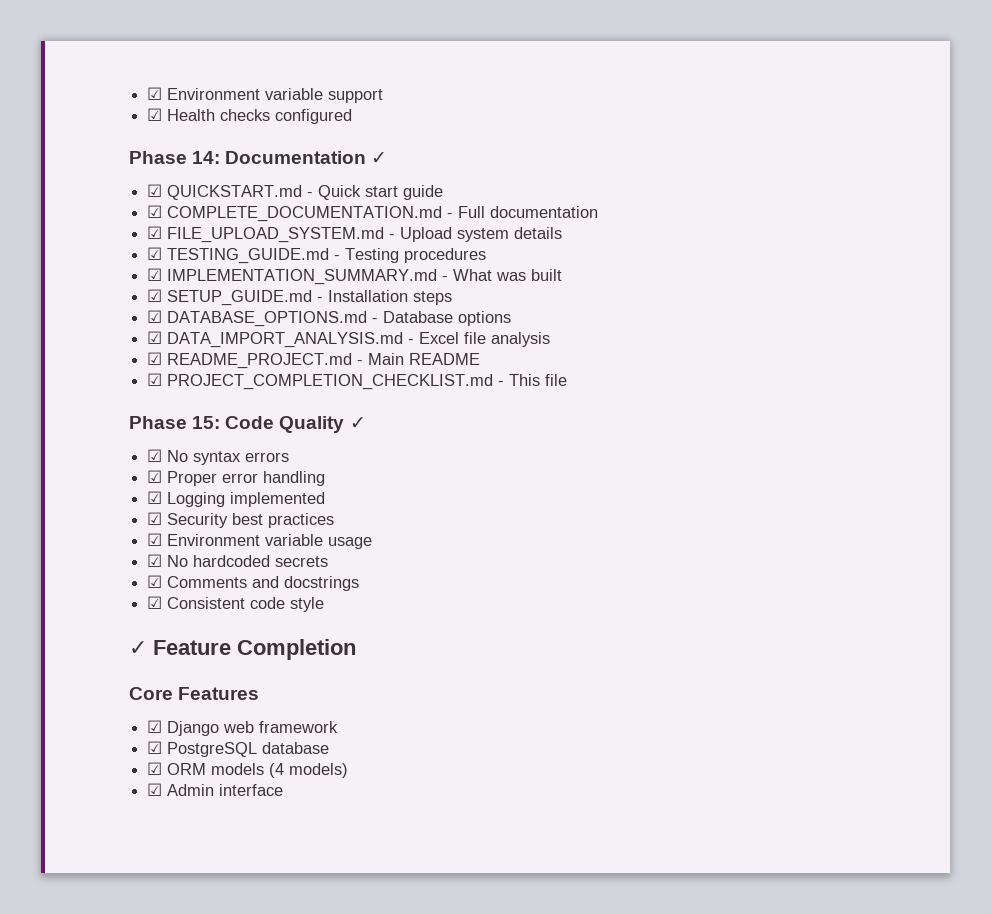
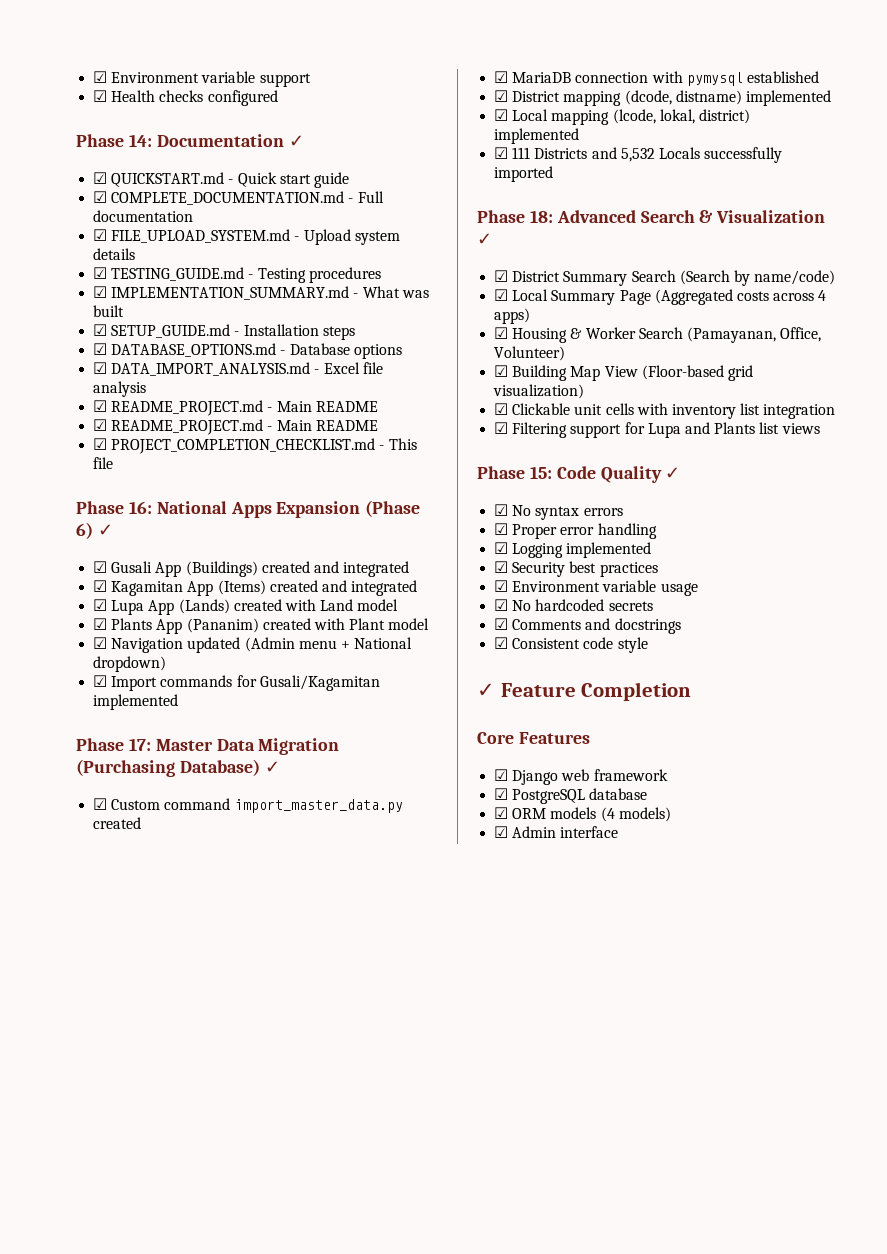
(481, 359) none -> [93,419,378,435] // ☑ README_PROJECT.md - Main README
(568, 380) none -> [76,500,421,518] [76,522,113,539] [93,561,410,577] [93,580,418,596] [93,599,399,615] [93,618,430,634] [93,637,413,653] [93,656,167,672] [93,675,380,691] [93,694,179,710] [76,738,340,755] [76,759,280,777] [93,798,403,813] [93,817,142,829] [494,71,819,86] [494,90,831,106] [494,109,750,125] [494,128,580,144] [494,147,783,163] [494,166,554,182] [477,210,826,223] [477,233,492,245] [494,270,836,286] [494,289,827,305] [494,308,531,324] [494,327,822,343] [494,346,566,361] [494,365,753,381] [493,384,585,399] [494,403,836,419] [494,422,820,438] // Phase 16: National Apps Expansion (Phase 6) ✓ // ☑ Gusali App (Buildings) created and integrated // ☑ Kagamitan App (Items) created and integrated // ☑ Lupa App (Lands) created with Land model // ☑ Plants App (Pananim) created with Plant model // ☑ Navigation updated (Admin menu + National dropdown) // ☑ Import commands for Gusali/Kagamitan implemented // Phase 17: Master Data Migration (Purchasing Database) ✓ // ☑ Custom command import_master_data.py created // ☑ MariaDB connection with pymysql established // ☑ District mapping (dcode, distname) implemented // ☑ Local mapping (lcode, lokal, district) implemented // ☑ 111 Districts and 5,532 Locals successfully imported // Phase 18: Advanced Search & Visualization ✓ // ☑ District Summary Search (Search by name/code) // ☑ Local Summary Page (Aggregated costs across 4 apps) // ☑ Housing & Worker Search (Pamayanan, Office, Volunteer) // ☑ Building Map View (Floor-based grid visualization) // ☑ Clickable unit cells with inventory list integration // ☑ Filtering support for Lupa and Plants list views

